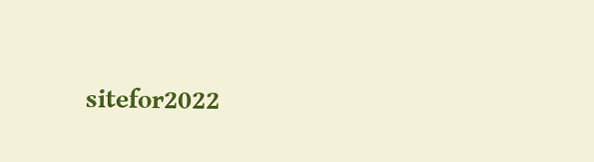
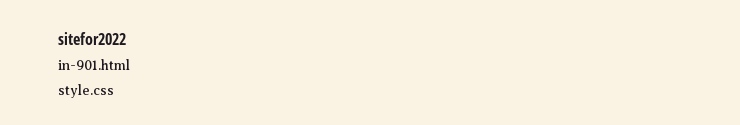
(220, 98) none -> [58,59,130,70] [58,84,114,98] // in-901.html // style.css

